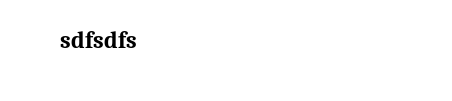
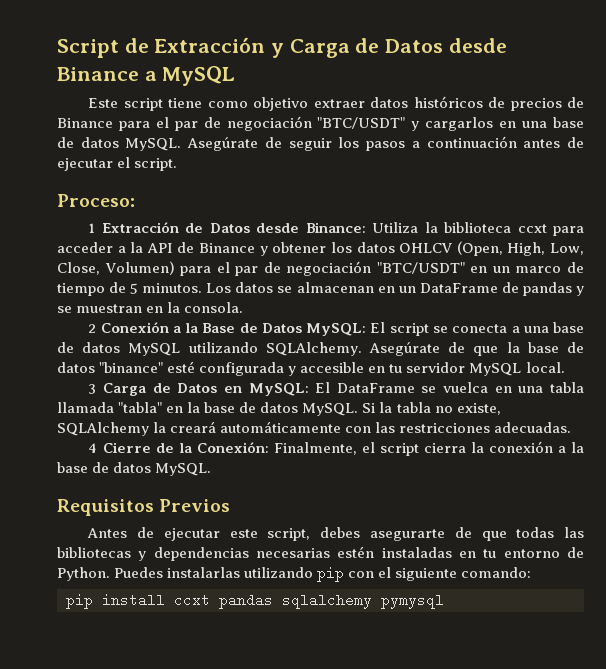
[60,31,137,48] sdfsdfs -> [57,37,507,58] [57,66,236,86] [88,96,584,111] [57,116,585,131] [57,136,585,151] [57,157,178,171] [57,194,135,207] [88,222,584,236] [57,241,585,256] [57,261,584,276] [57,282,584,296] [57,302,244,313] [88,322,584,336] [57,342,584,356] [57,361,565,376] [88,382,584,396] [57,402,501,416] [57,421,572,436] [88,441,585,456] [57,462,212,476] [57,499,231,516] [87,527,585,541] [57,546,584,561] [57,567,532,582] [66,593,444,609] Script de Extracción y Carga de Datos desde Binance a MySQL // Este script tiene como objetivo extraer datos históricos de precios de Binance para el par de negociación "BTC/USDT" y cargarlos en una base de datos MySQL. Asegúrate de seguir los pasos a continuación antes de ejecutar el script. // Proceso: // 1 Extracción de Datos desde Binance: Utiliza la biblioteca ccxt para acceder a la API de Binance y obtener los datos OHLCV (Open, High, Low, Close, Volumen) para el par de negociación "BTC/USDT" en un marco de tiempo de 5 minutos. Los datos se almacenan en un DataFrame de pandas y se muestran en la consola. // 2 Conexión a la Base de Datos MySQL: El script se conecta a una base de datos MySQL utilizando SQLAlchemy. Asegúrate de que la base de datos "binance" esté configurada y accesible en tu servidor MySQL local. // 3 Carga de Datos en MySQL: El DataFrame se vuelca en una tabla llamada "tabla" en la base de datos MySQL. Si la tabla no existe, SQLAlchemy la creará automáticamente con las restricciones adecuadas. // 4 Cierre de la Conexión: Finalmente, el script cierra la conexión a la base de datos MySQL. // Requisitos Previos // Antes de ejecutar este script, debes asegurarte de que todas las bibliotecas y dependencias necesarias estén instaladas en tu entorno de Python. Puedes instalarlas utilizando pip con el siguiente comando: // pip install ccxt pandas sqlalchemy pymysql

